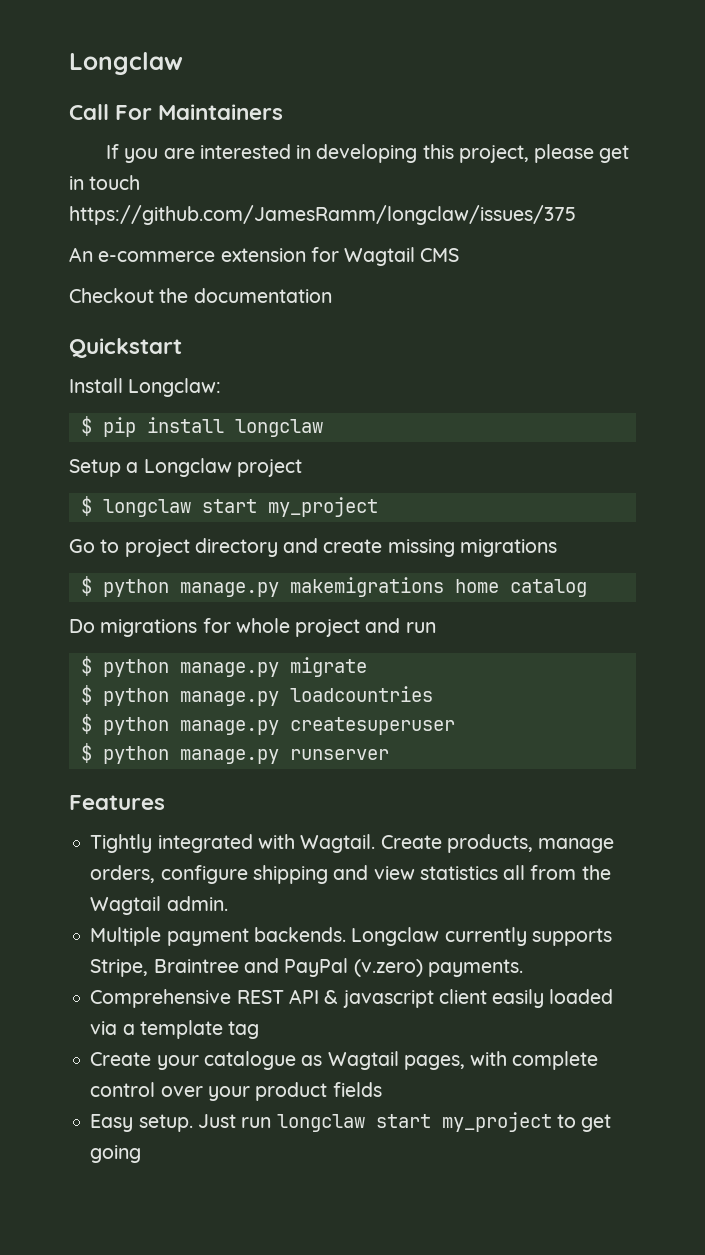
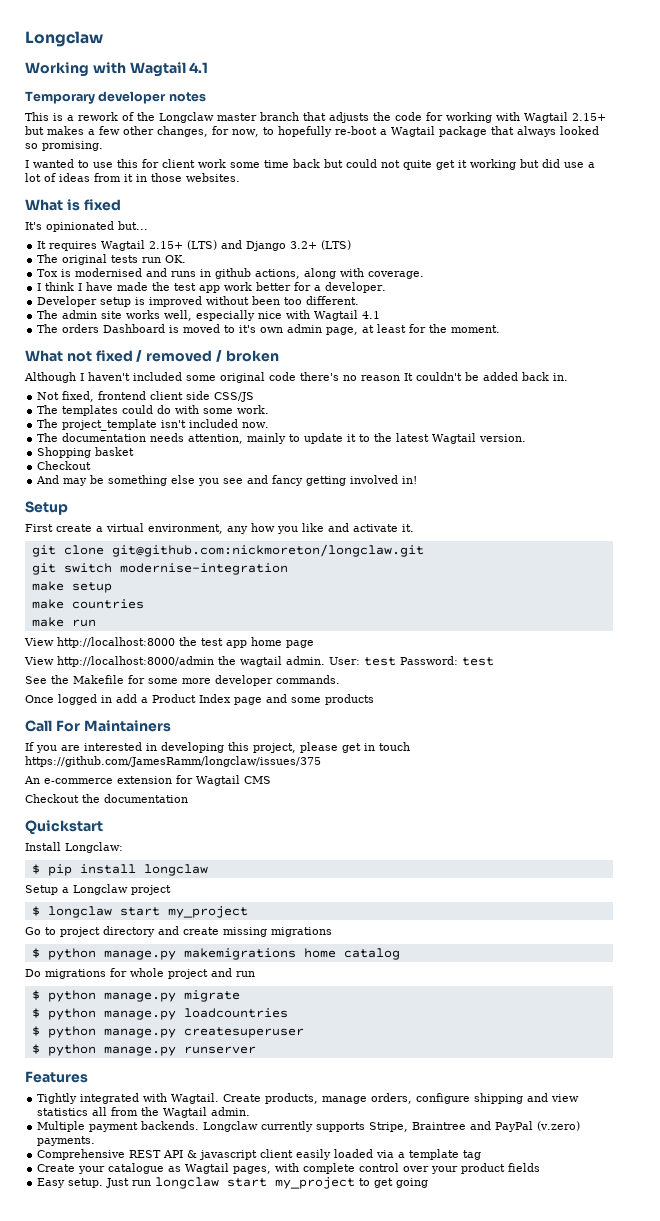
[69,52,183,75] Longclaw -> [25,31,103,47] [25,62,209,77] [25,91,206,104] [25,112,606,123] [25,126,599,137] [25,141,103,151] [25,159,595,170] [25,173,240,182] [25,199,121,211] [25,221,148,232] [37,240,352,251] [37,254,187,265] [37,268,425,279] [37,282,387,293] [37,296,360,307] [37,310,381,321] [37,324,501,335] [25,350,279,362] [24,372,568,383] [37,391,255,402] [37,405,270,416] [37,419,270,431] [37,433,527,444] [37,447,135,458] [37,461,92,470] [36,475,418,486] [25,501,68,515] [25,523,414,534] [31,544,424,557] [31,563,288,575] [31,581,112,593] [31,599,144,609] [31,617,96,627] [24,637,314,648] [24,656,494,667] [25,675,340,686] [25,694,374,705] Longclaw // Working with Wagtail 4.1 // Temporary developer notes // This is a rework of the Longclaw master branch that adjusts the code for working with Wagtail 2.15+ but makes a few other changes, for now, to hopefully re-boot a Wagtail package that always looked so promising. // I wanted to use this for client work some time back but could not quite get it working but did use a lot of ideas from it in those websites. // What is fixed // It's opinionated but... // It requires Wagtail 2.15+ (LTS) and Django 3.2+ (LTS) // The original tests run OK. // Tox is modernised and runs in github actions, along with coverage. // I think I have made the test app work better for a developer. // Developer setup is improved without been too different. // The admin site works well, especially nice with Wagtail 4.1 // The orders Dashboard is moved to it's own admin page, at least for the moment. // What not fixed / removed / broken // Although I haven't included some original code there's no reason It couldn't be added back in. // Not fixed, frontend client side CSS/JS // The templates could do with some work. // The project_template isn't included now. // The documentation needs attention, mainly to update it to the latest Wagtail version. // Shopping basket // Checkout // And may be something else you see and fancy getting involved in! // Setup // First create a virtual environment, any how you like and activate it. // git clone git@github.com:nickmoreton/longclaw.git // git switch modernise-integration // make setup // make countries // make run // View http://localhost:8000 the test app home page // View http://localhost:8000/admin the wagtail admin. User: test Password: test // See the Makefile for some more developer commands. // Once logged in add a Product Index page and some products

